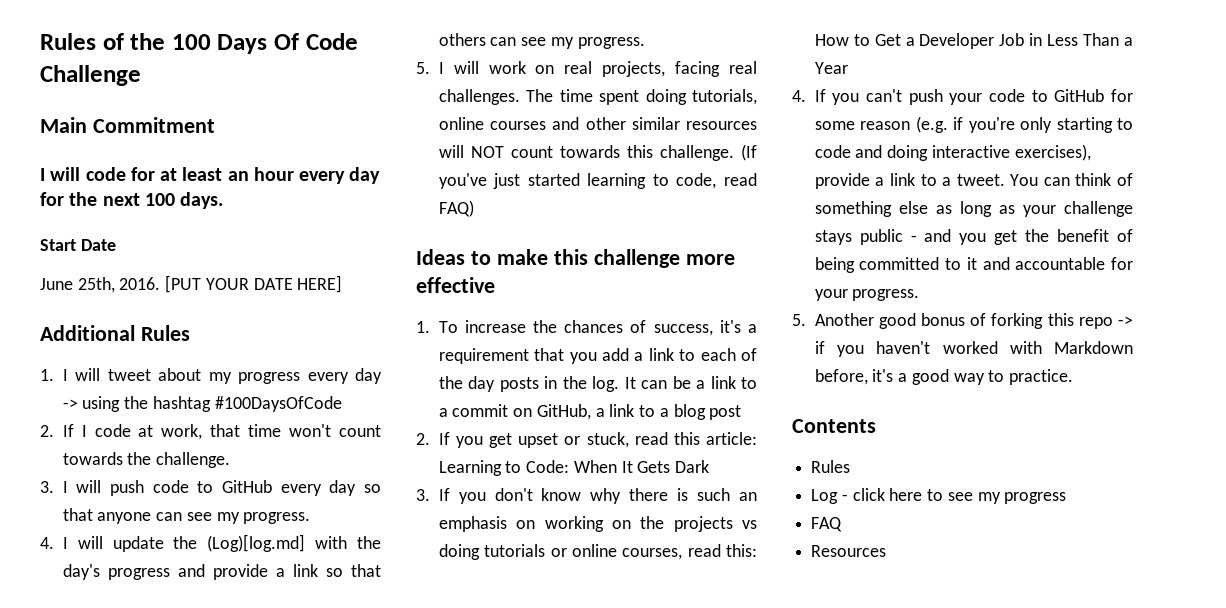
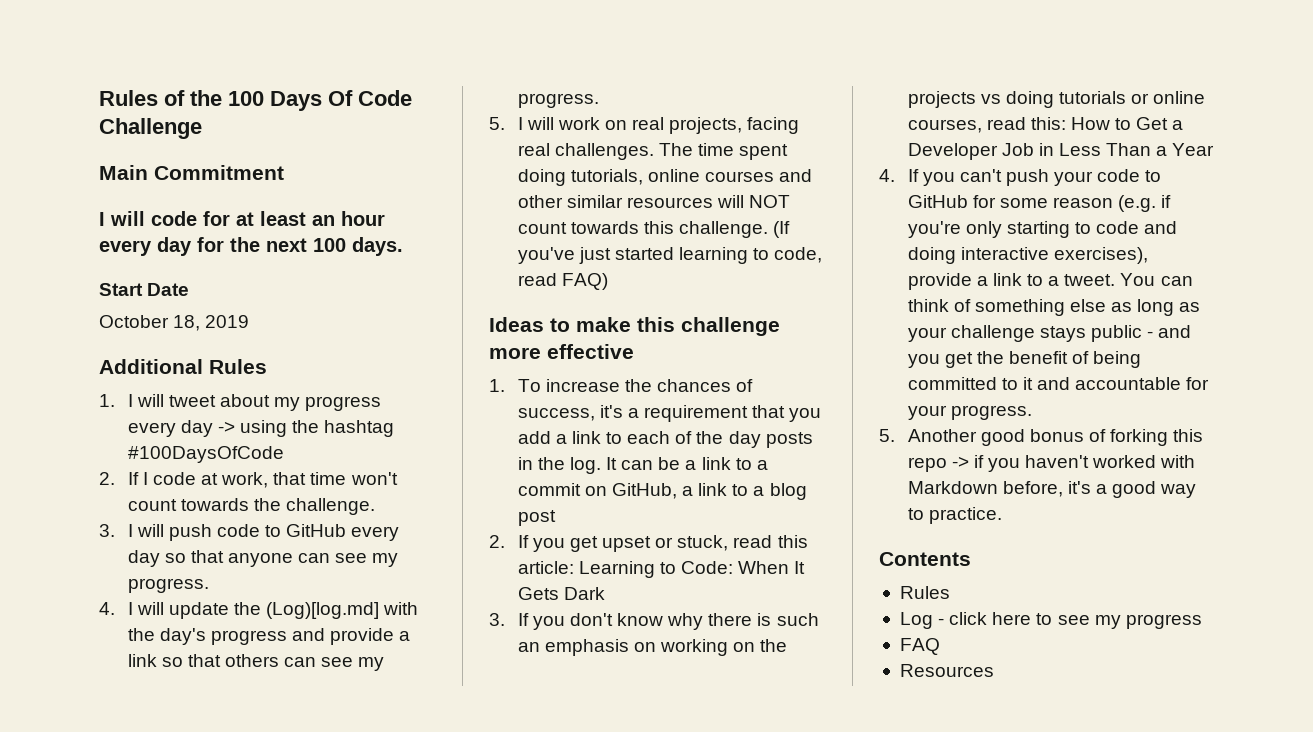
[40,275,343,293] June 25th, 2016. [PUT YOUR DATE HERE] -> [99,315,250,331] October 18, 2019

